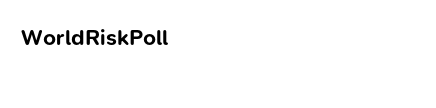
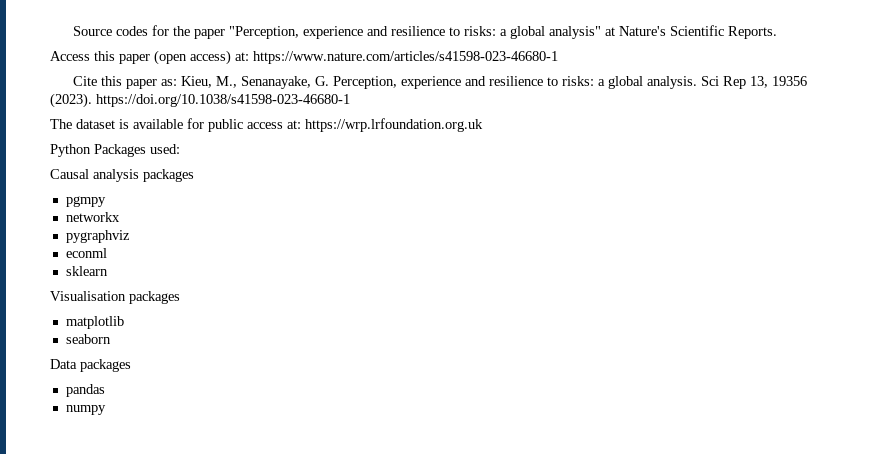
[21,29,168,46] WorldRiskPoll -> [72,25,777,39] [50,50,558,65] [72,76,807,89] [50,93,350,108] [50,118,483,132] [50,144,180,157] [50,169,194,182] [65,196,106,207] [65,212,120,222] [65,230,130,243] [65,248,107,258] [65,266,108,276] [50,291,180,304] [65,316,124,329] [65,334,111,344] [50,359,131,372] [65,384,105,397] [65,405,106,415] Source codes for the paper "Perception, experience and resilience to risks: a global analysis" at Nature's Scientific Reports. // Access this paper (open access) at: https://www.nature.com/articles/s41598-023-46680-1 // Cite this paper as: Kieu, M., Senanayake, G. Perception, experience and resilience to risks: a global analysis. Sci Rep 13, 19356 (2023). https://doi.org/10.1038/s41598-023-46680-1 // The dataset is available for public access at: https://wrp.lrfoundation.org.uk // Python Packages used: // Causal analysis packages // pgmpy // networkx // pygraphviz // econml // sklearn // Visualisation packages // matplotlib // seaborn // Data packages // pandas // numpy

